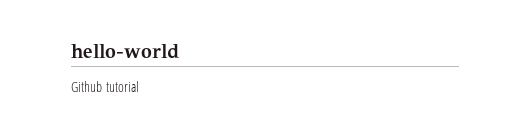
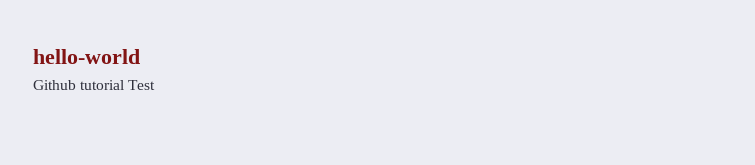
(139, 86) none -> [128,80,156,90] Test

